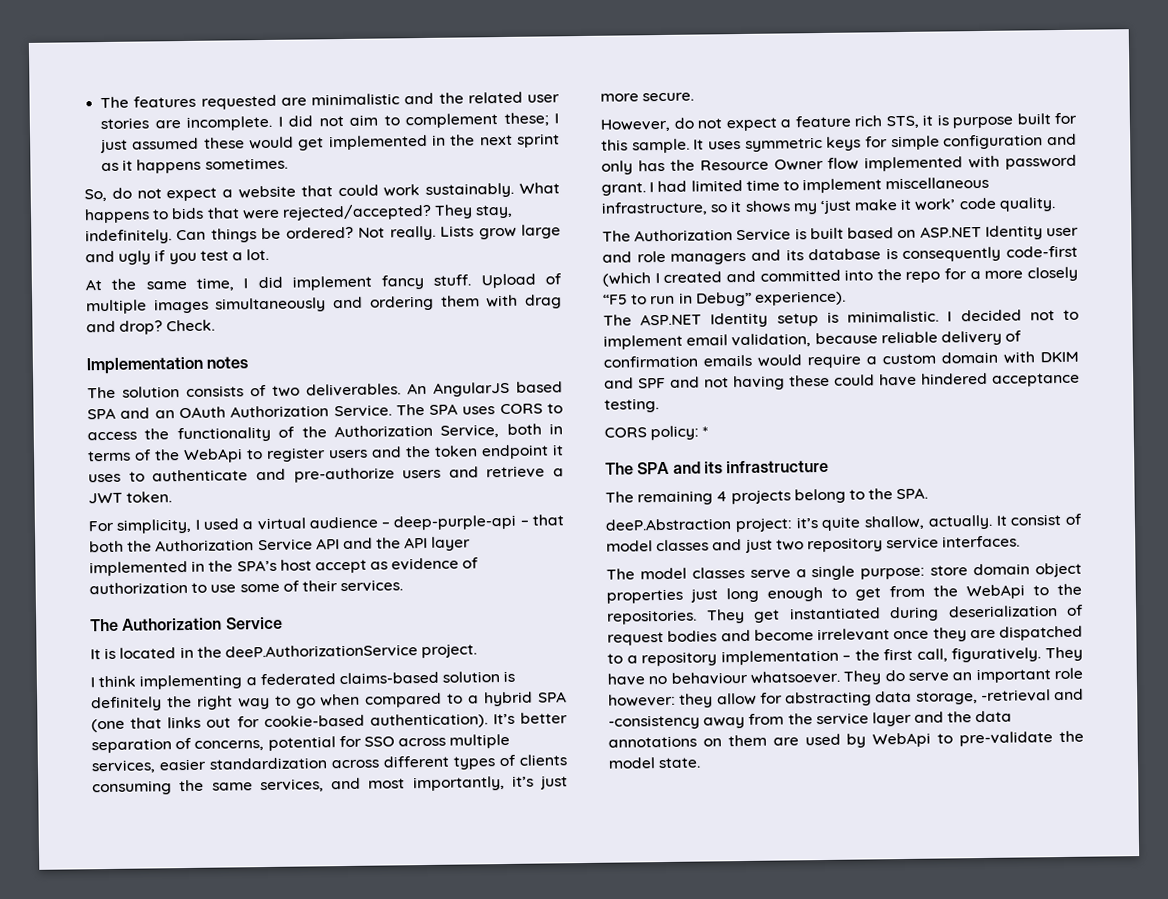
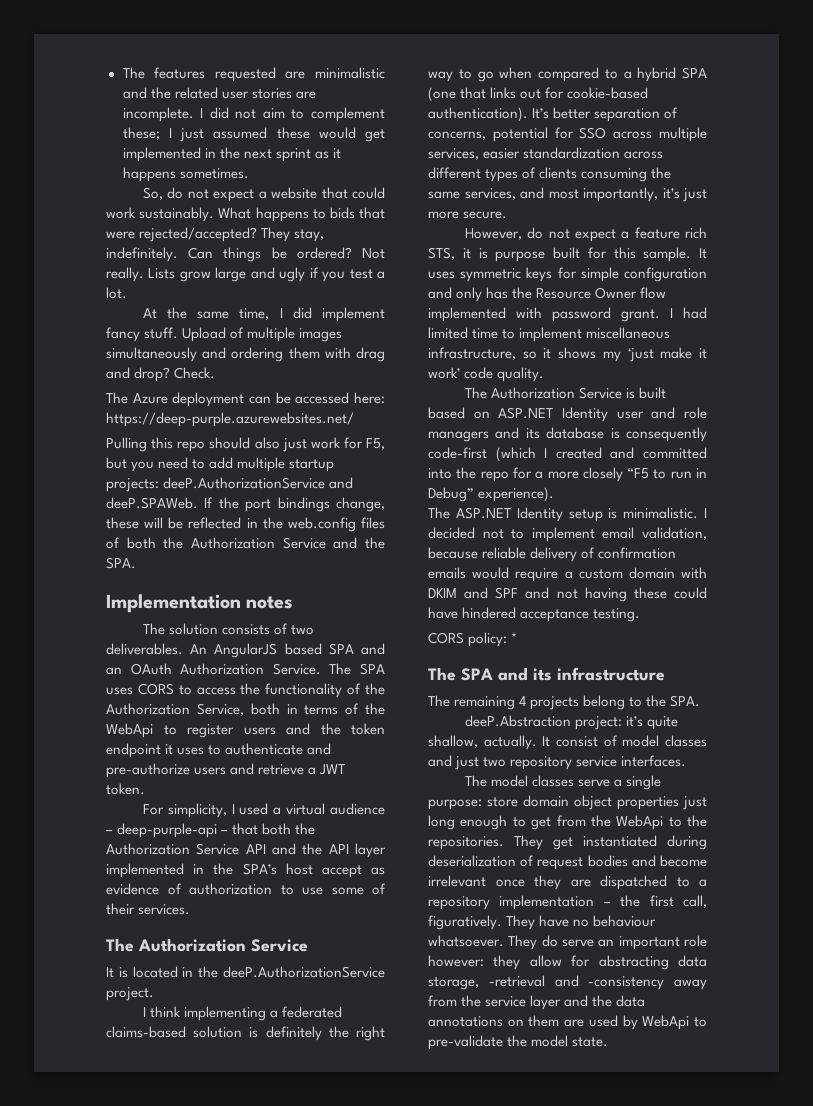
(216, 325) none -> [106,392,385,407] [106,412,354,427] [106,437,385,452] [106,457,335,472] [106,477,354,492] [106,497,385,512] [106,517,385,532] [106,537,385,549] [106,557,136,569] // The Azure deployment can be accessed here: https://deep-purple.azurewebsites.net/ // Pulling this repo should also just work for F5, but you need to add multiple startup projects: deeP.AuthorizationService and deeP.SPAWeb. If the port bindings change, these will be reflected in the web.config files of both the Authorization Service and the SPA.

